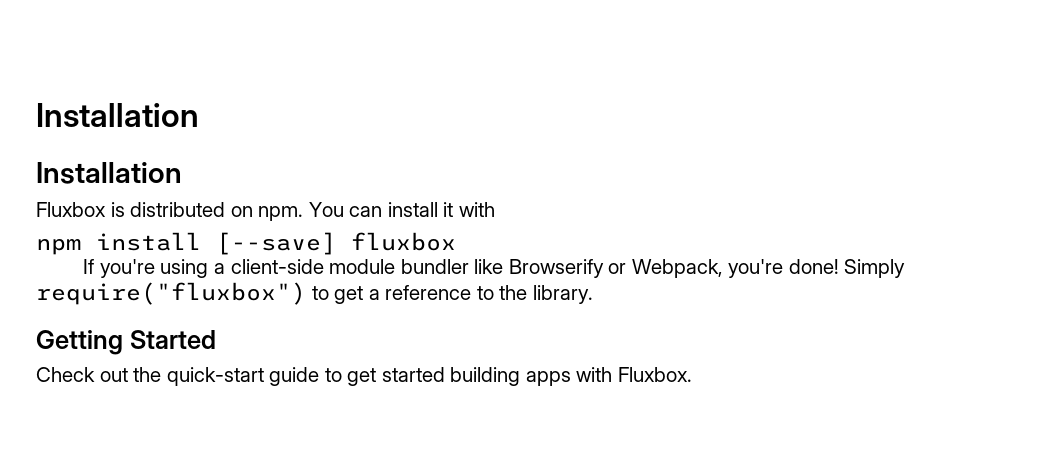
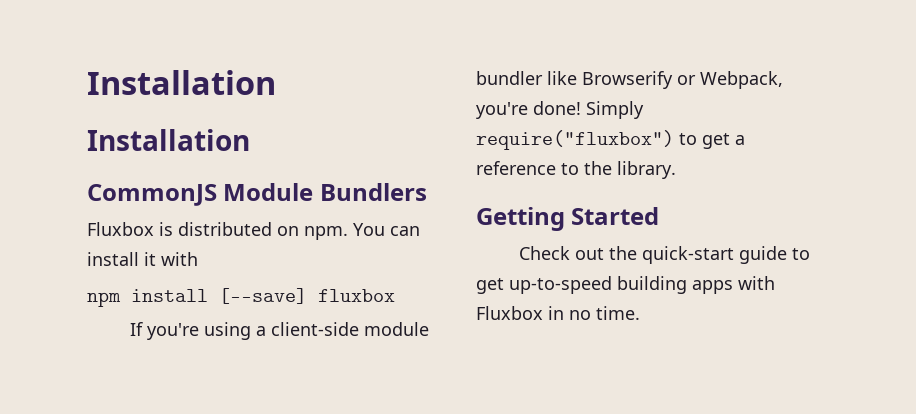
(182, 173) none -> [87,183,427,206] // CommonJS Module Bundlers
[381,367,445,382] started -> [509,276,612,294] up-to-speed
[617,367,692,382] Fluxbox. -> [476,306,640,320] Fluxbox in no time.

